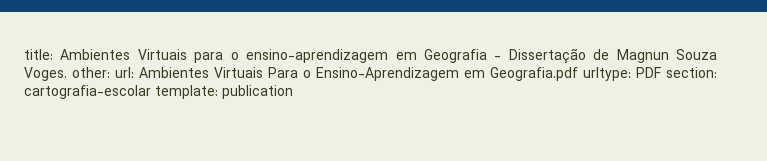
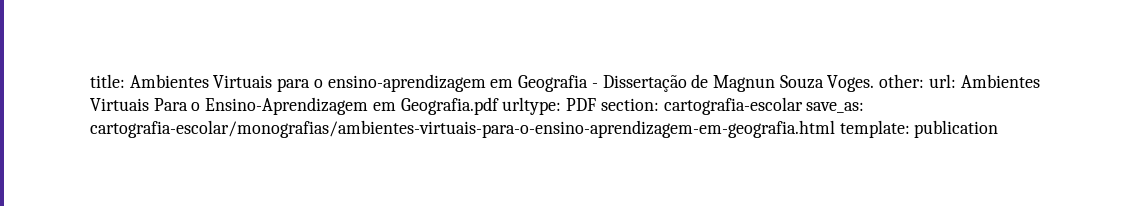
(151, 92) none -> [806,102,865,113] [90,120,835,138] save_as: cartografia-escolar/monografias/ambientes-virtuais-para-o-ensino-aprendizagem-em-geografia.html

